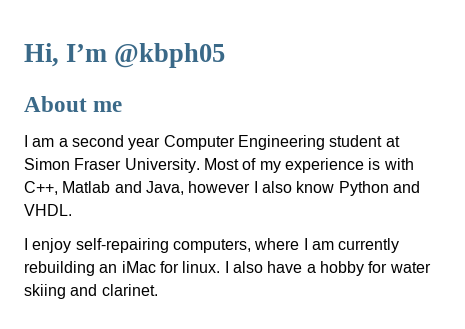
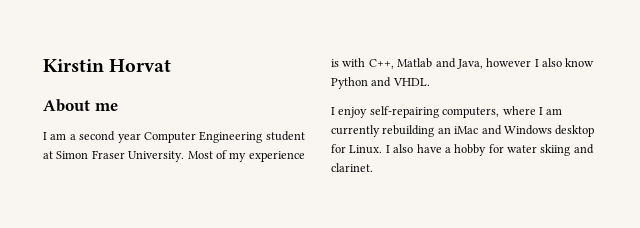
[24,43,226,68] Hi, I’m @kbph05 -> [43,59,172,72] Kirstin Horvat
[159,261,221,273] for linux. -> [481,125,595,137] [331,144,383,154] and Windows desktop for Linux.

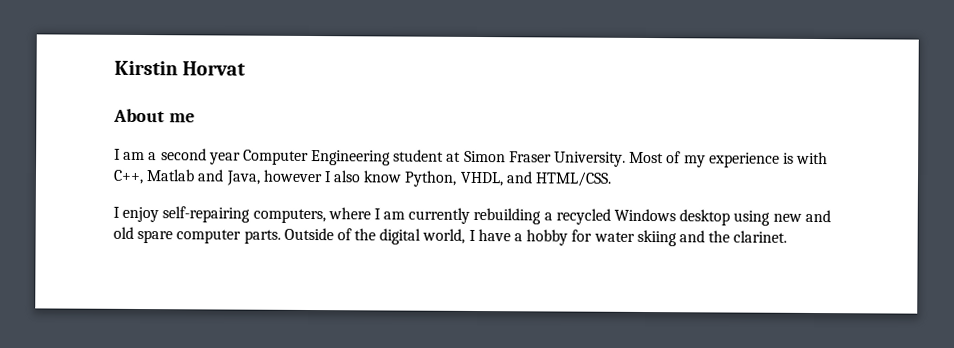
[331,77,430,89] Python and VHDL. -> [404,170,613,187] Python, VHDL, and HTML/CSS.
[437,125,595,137] [331,144,414,154] an iMac and Windows desktop for Linux. I also -> [543,208,831,226] [113,226,476,245] a recycled Windows desktop using new and old spare computer parts. Outside of the digital world, I
(594, 149) none -> [708,230,731,243] the

